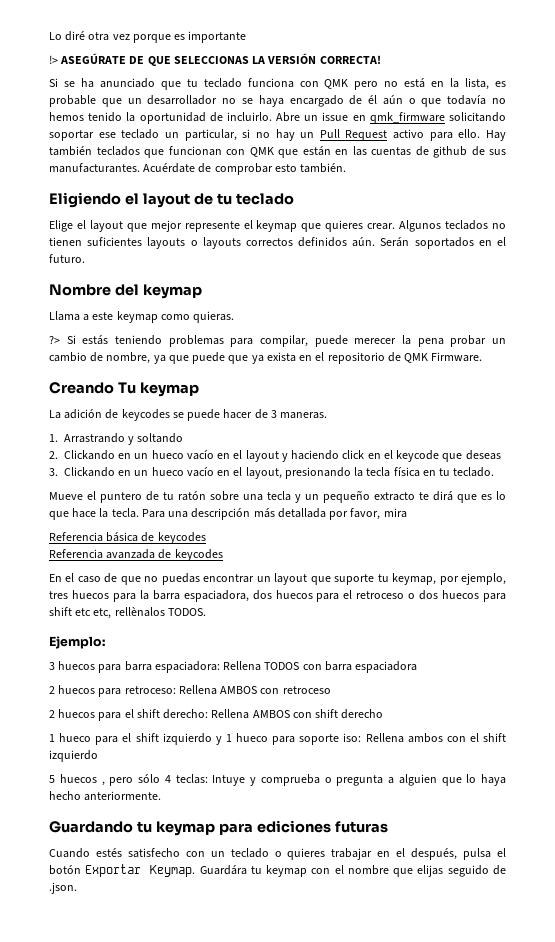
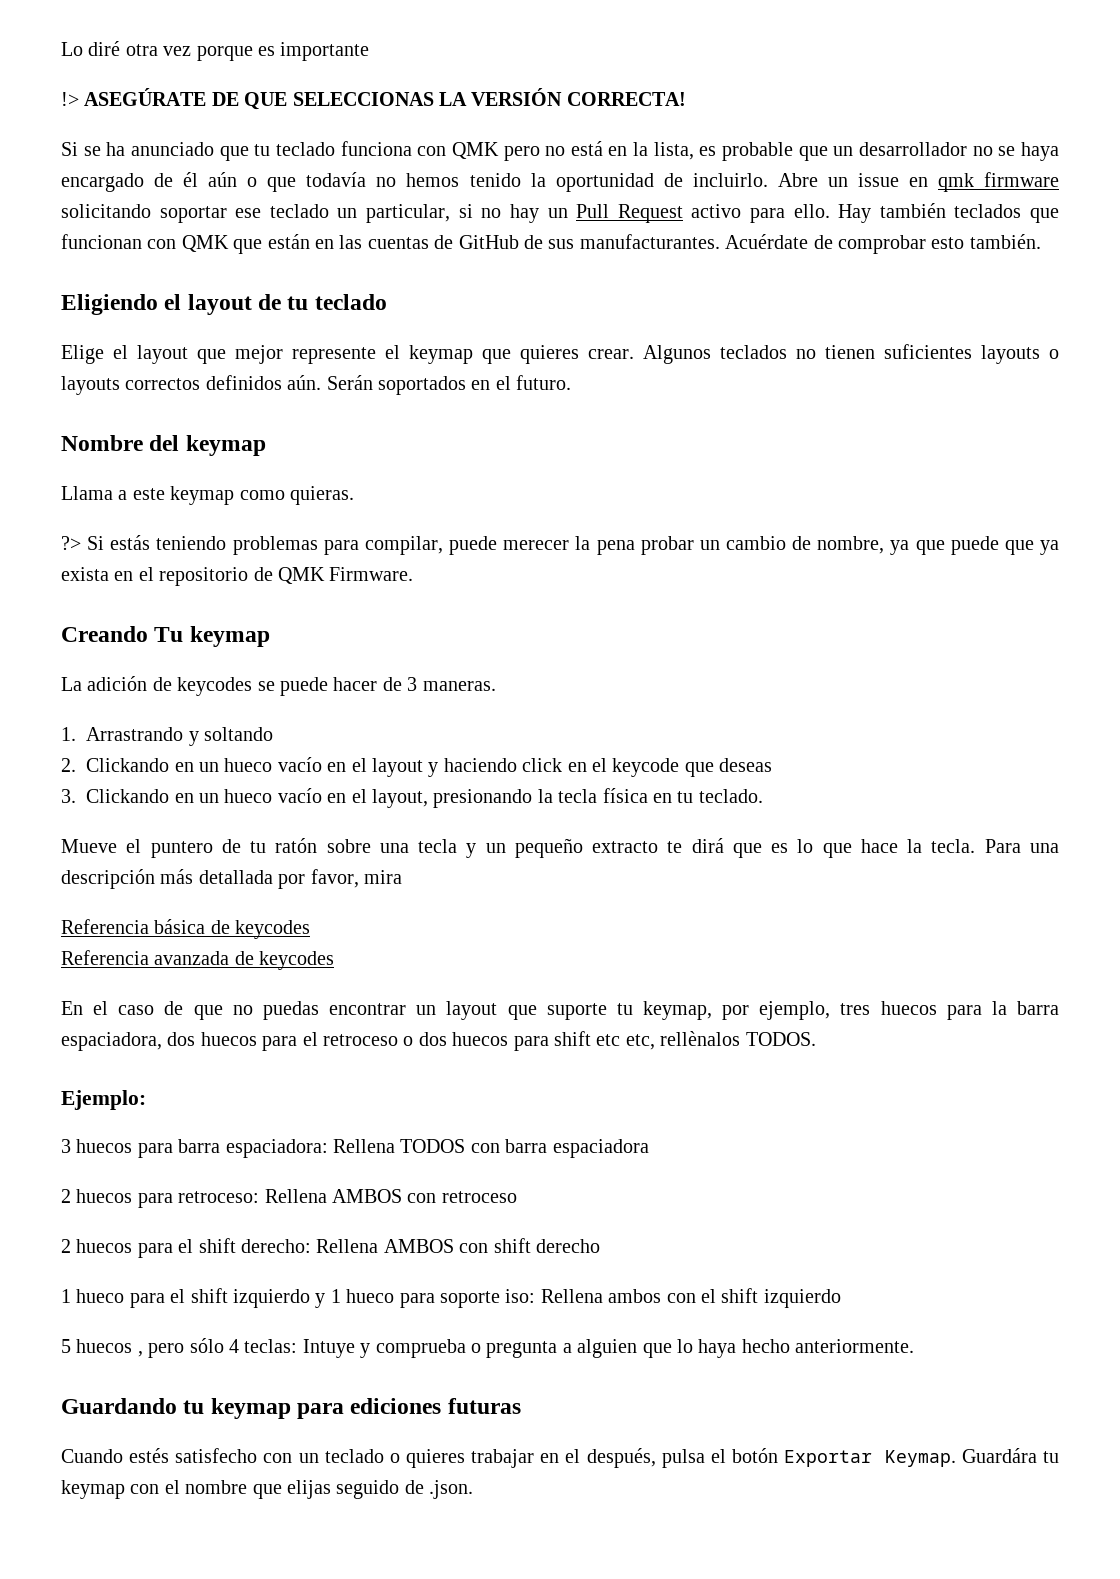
[433,146,467,158] github -> [458,235,519,249] GitHub

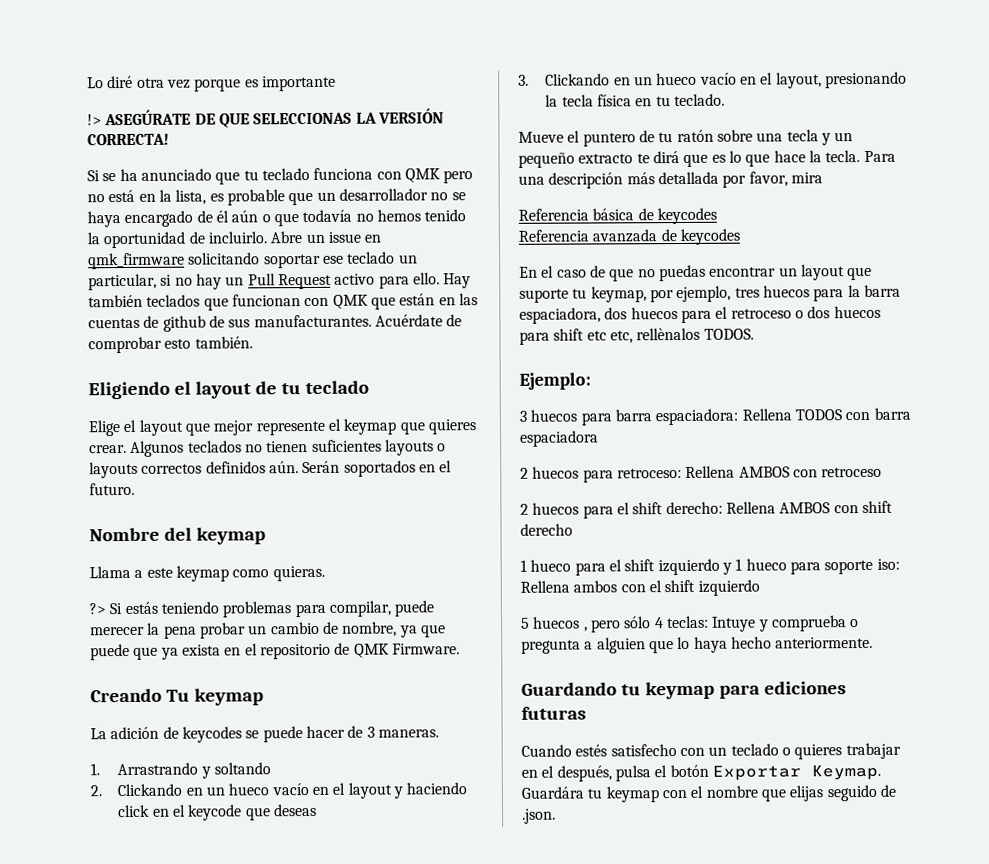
[458,235,519,249] GitHub -> [162,315,206,332] github

